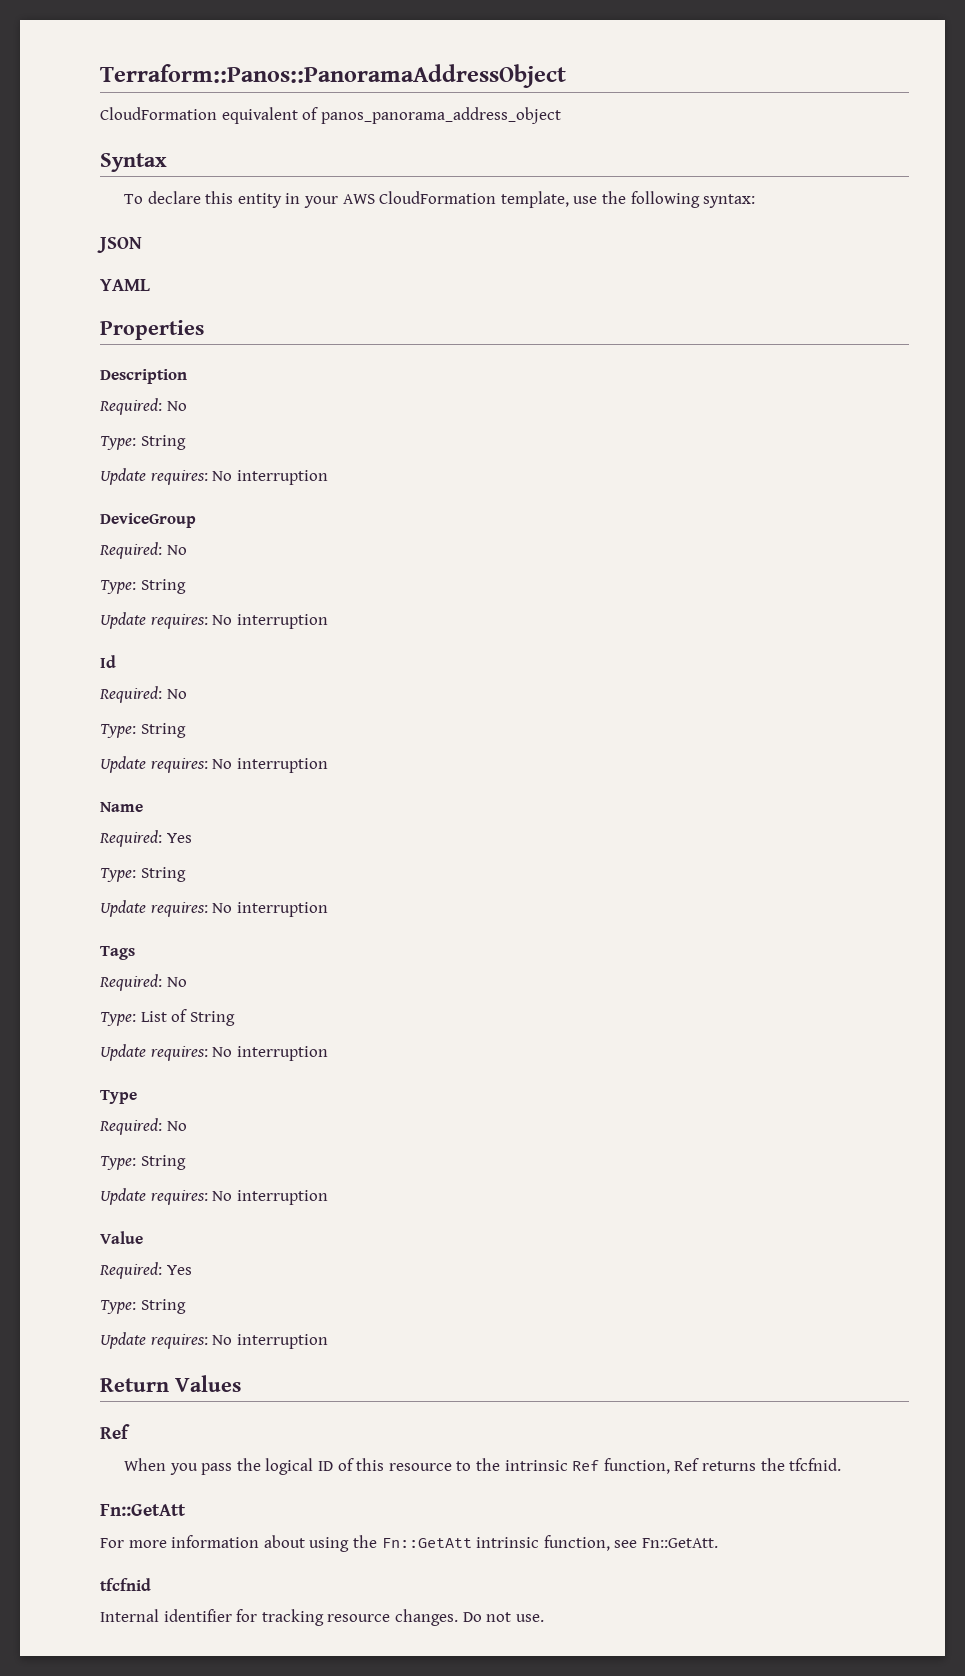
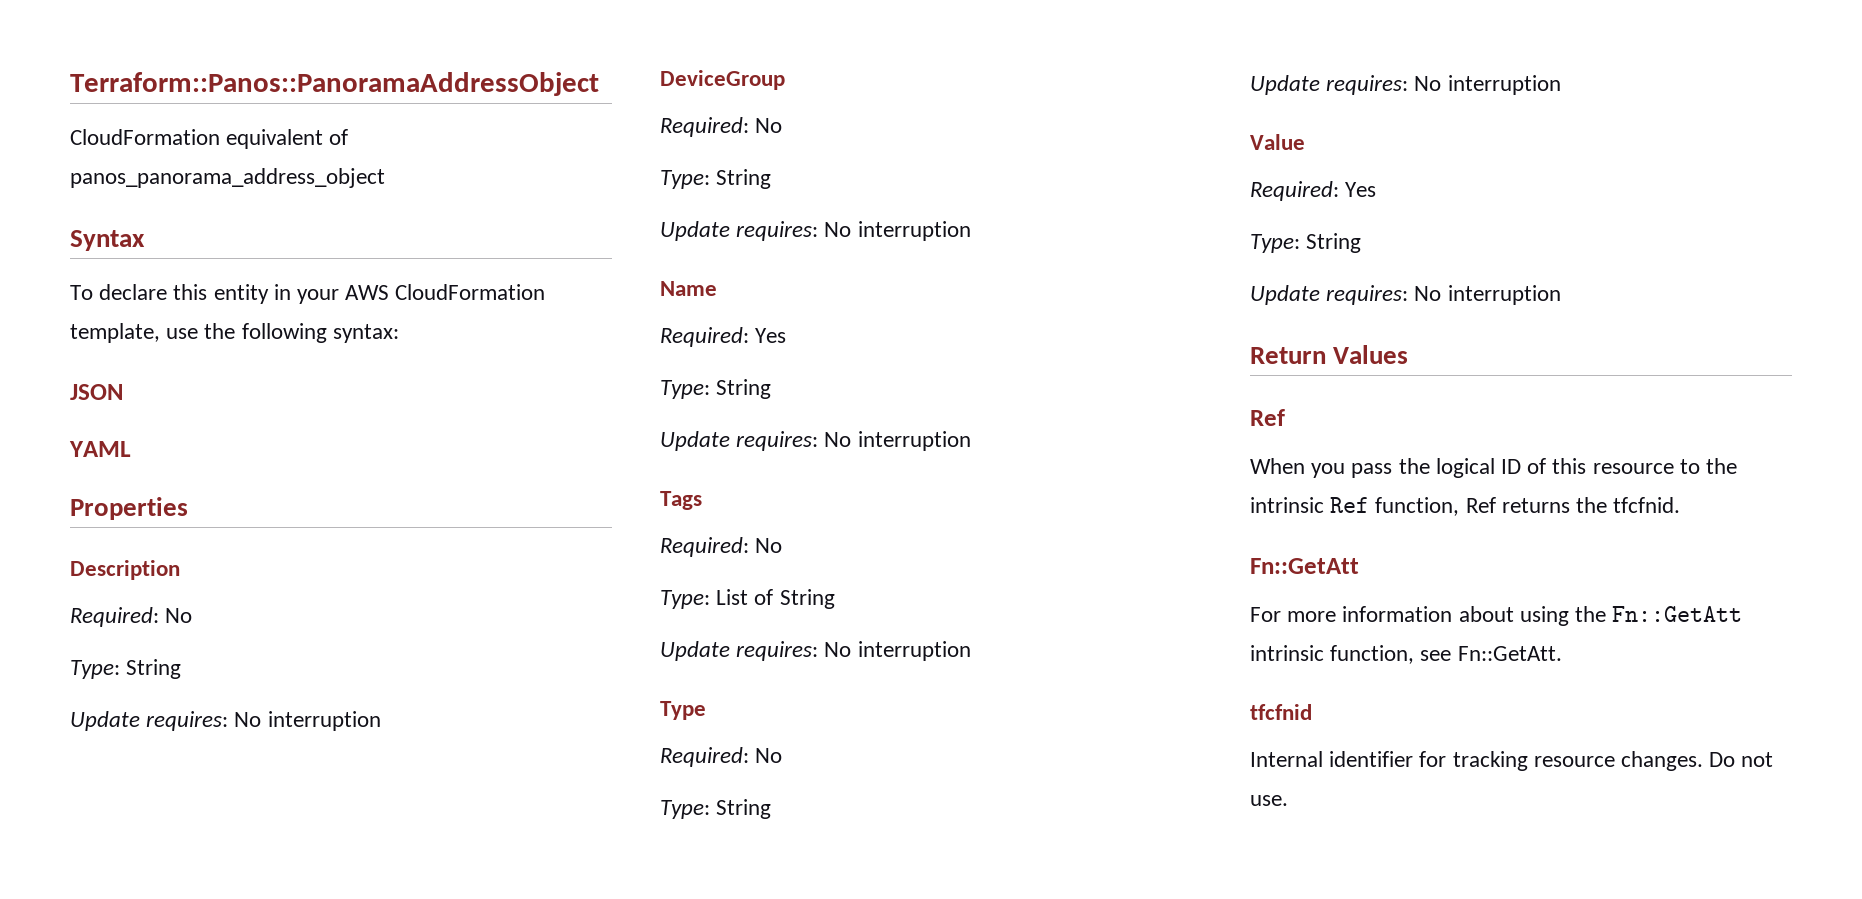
[100,655,116,668] [99,686,187,703] [100,723,186,738] [100,756,328,773] // Id // Required: No // Type: String // Update requires: No interruption -> (971, 231) none

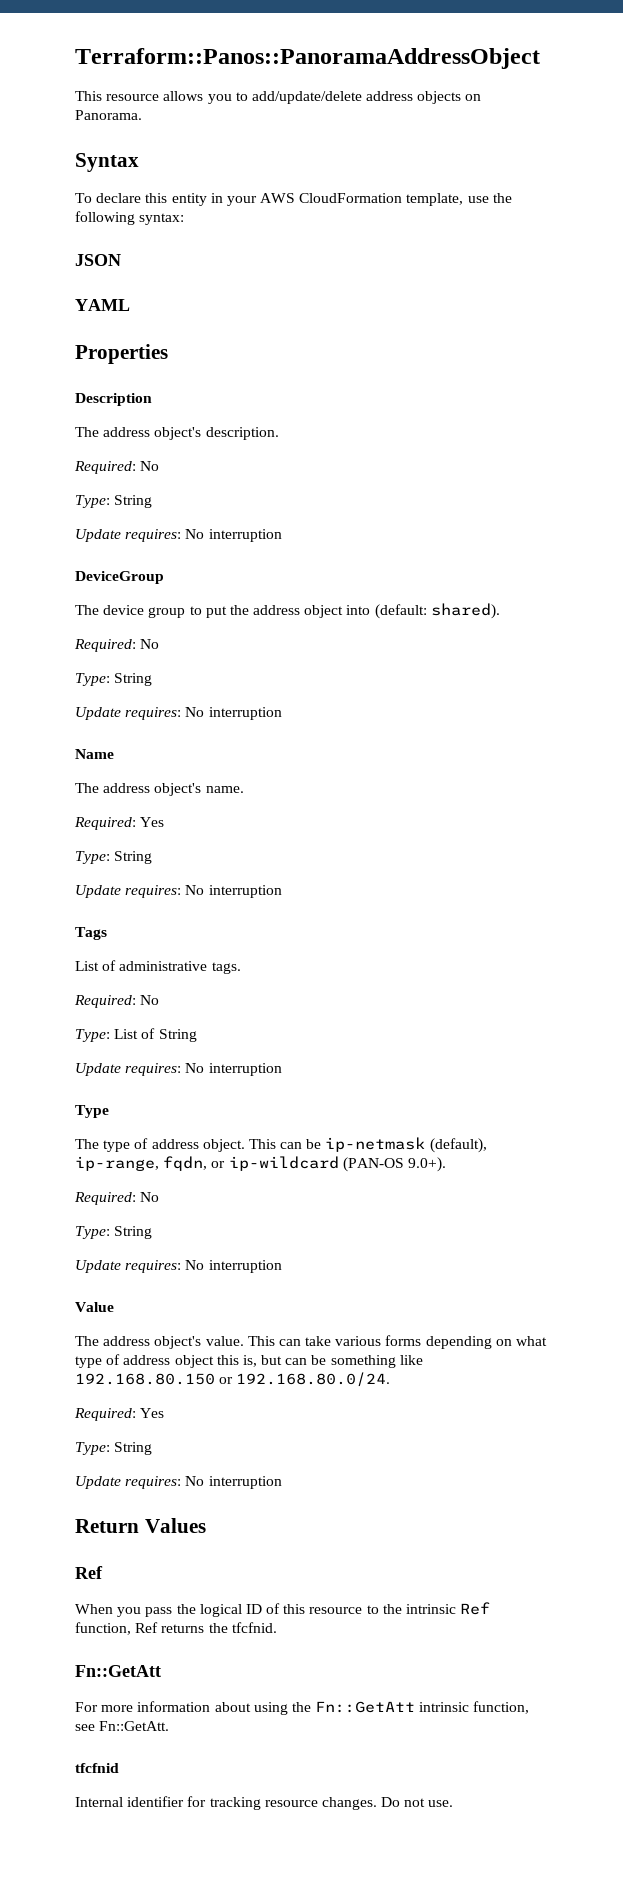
[70,129,349,149] [70,168,385,188] CloudFormation equivalent of panos_panorama_address_object -> [75,91,482,104] [75,110,142,120] This resource allows you to add/update/delete address objects on Panorama.
(180, 570) none -> [75,427,279,440] // The address object's description.
(785, 80) none -> [75,603,500,619] // The device group to put the address object into (default: shared).
(717, 288) none -> [75,783,244,796] // The address object's name.
(702, 500) none -> [75,960,241,974] // List of administrative tags.
(706, 710) none -> [75,1137,487,1153] [75,1156,446,1172] // The type of address object. This can be ip-netmask (default), ip-range, fqdn, or ip-wildcard (PAN-OS 9.0+).
(1305, 142) none -> [75,1335,548,1349] [75,1354,423,1368] [75,1372,391,1387] // The address object's value. This can take various forms depending on what type of address object this is, but can be something like 192.168.80.150 or 192.168.80.0/24.

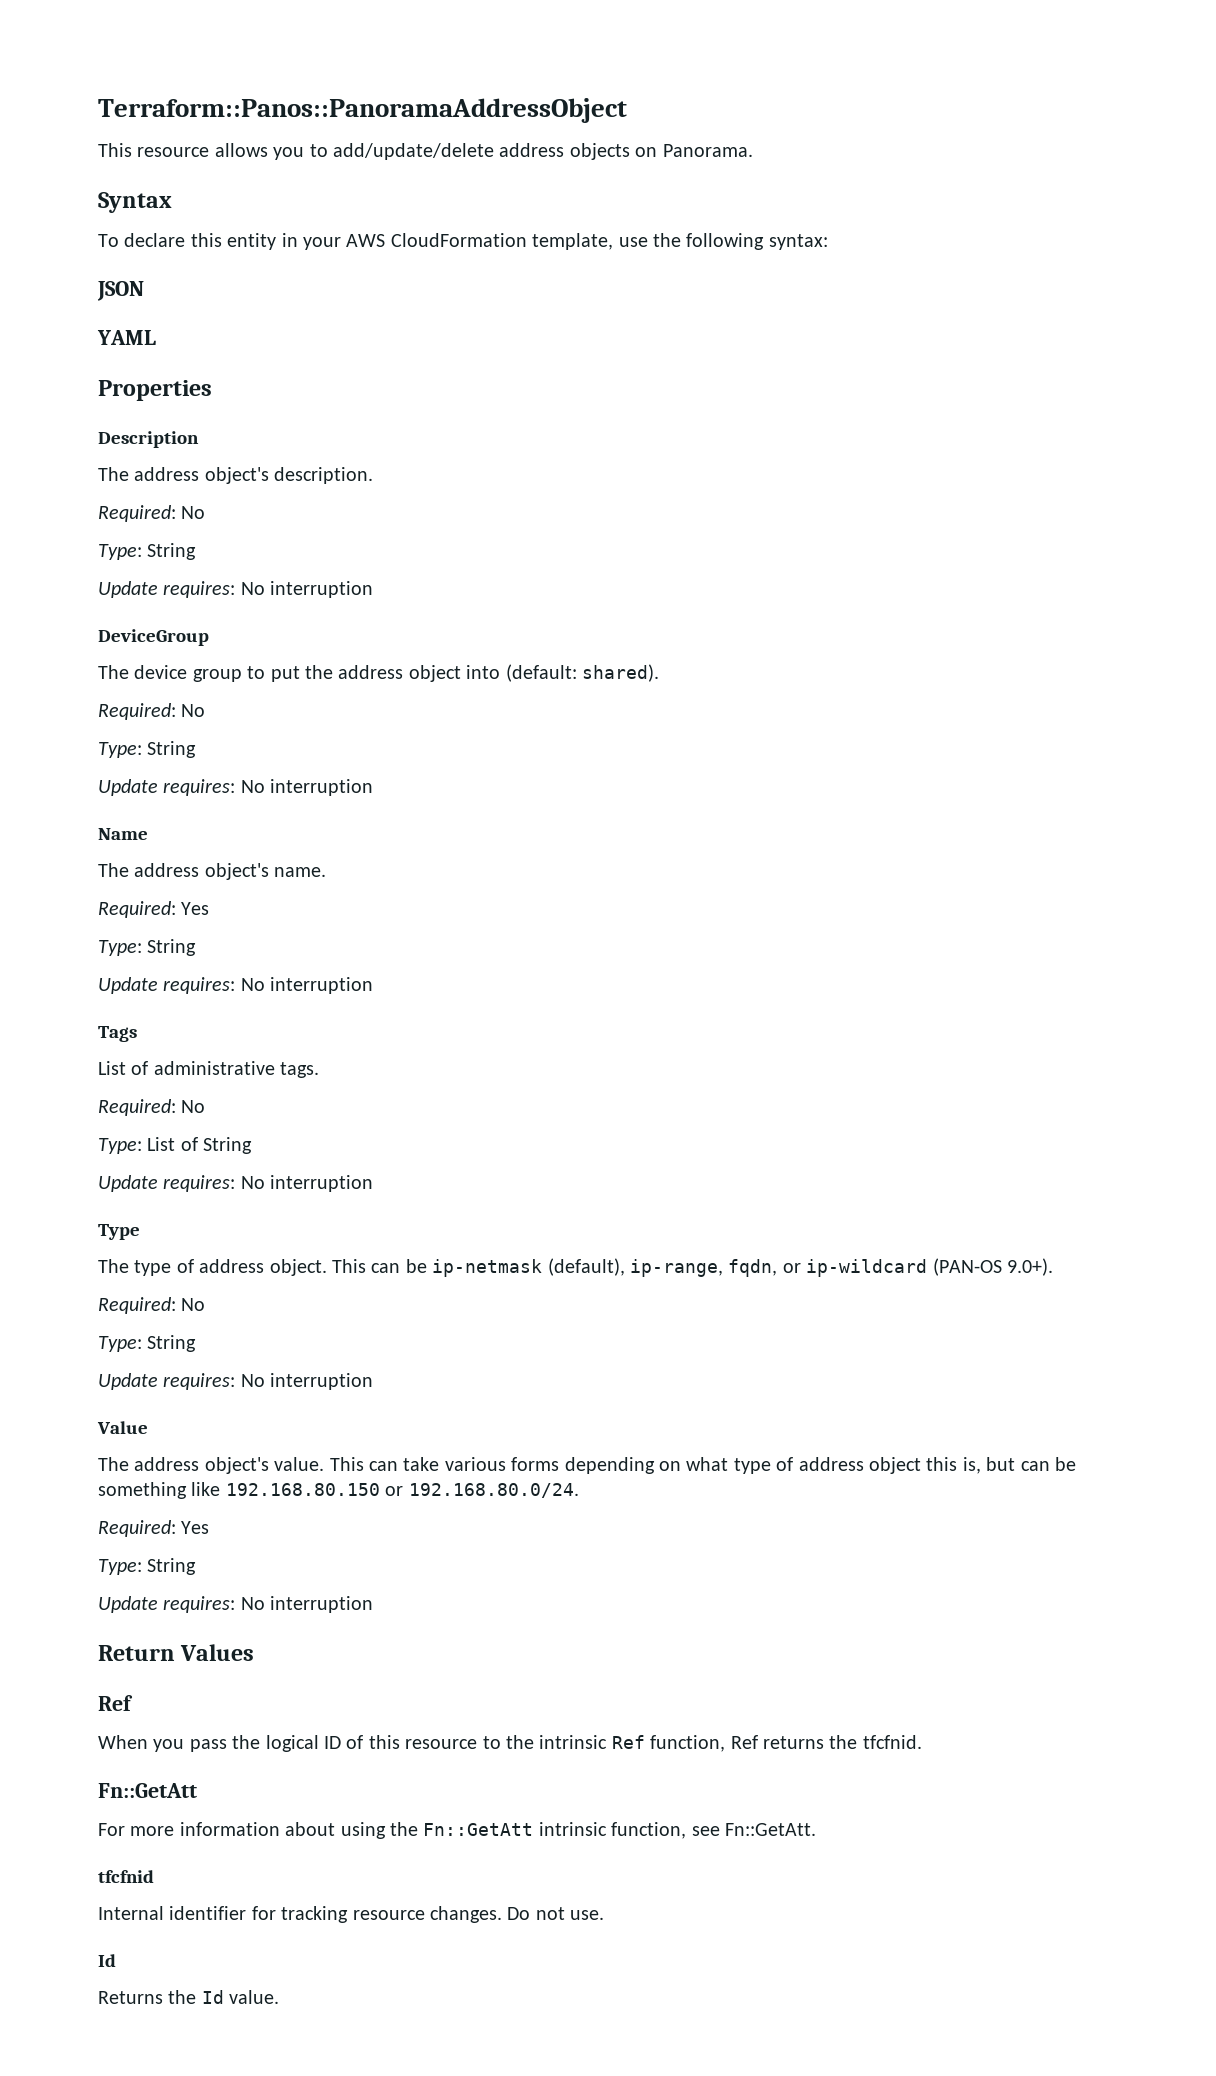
(454, 1803) none -> [98,1954,116,1967] [98,1990,280,2004] // Id // Returns the Id value.

